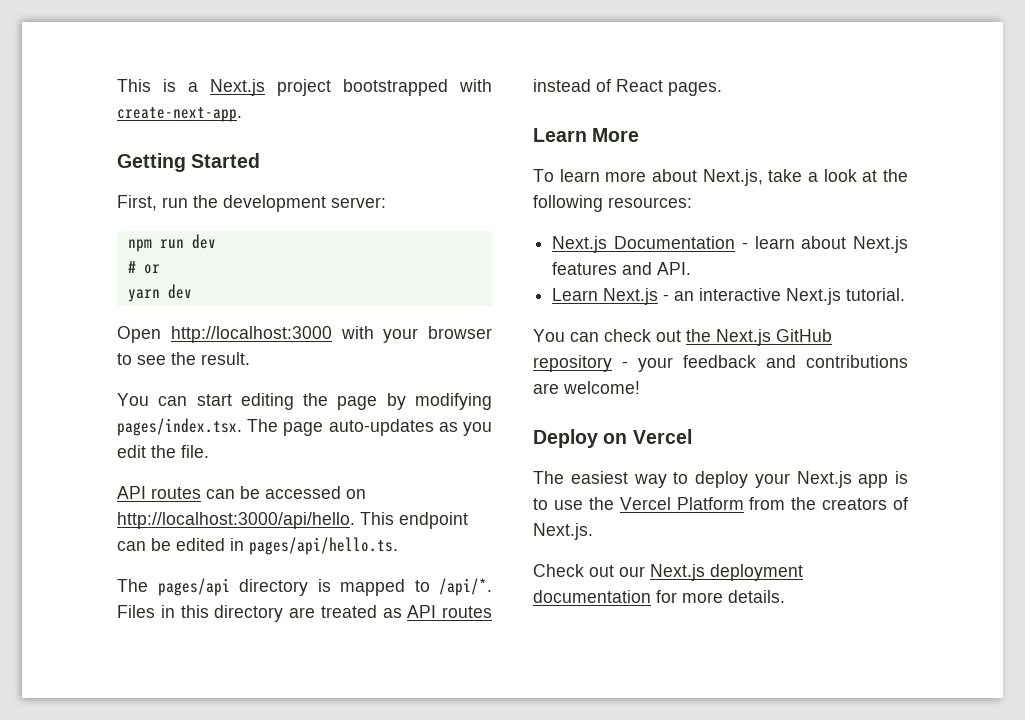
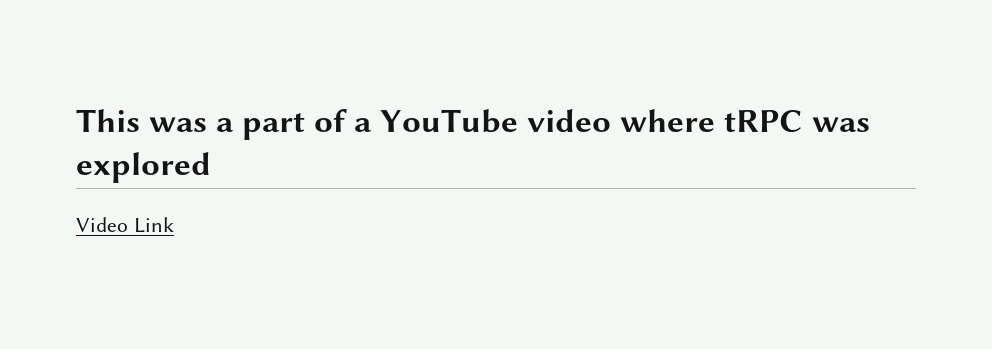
[117,79,492,96] [117,107,242,122] [117,153,261,172] [117,195,386,212] [127,234,216,252] [127,261,160,274] [127,284,192,302] [117,326,492,343] [117,352,250,365] [117,393,492,410] [117,418,492,436] [117,445,209,458] [117,486,366,499] [117,512,468,529] [117,537,398,555] [117,578,492,596] [117,605,492,622] [533,79,722,96] [533,128,640,142] [533,169,908,186] [533,195,692,212] [552,236,908,253] [552,262,692,275] [552,288,906,305] [533,329,832,346] [533,355,908,372] [533,381,640,394] [533,429,692,448] [533,471,908,488] [533,497,908,510] [533,523,593,540] [533,564,803,581] [533,590,785,603] This is a Next.js project bootstrapped with create-next-app. // Getting Started // First, run the development server: // npm run dev // # or // yarn dev // Open http://localhost:3000 with your browser to see the result. // You can start editing the page by modifying pages/index.tsx. The page auto-updates as you edit the file. // API routes can be accessed on http://localhost:3000/api/hello. This endpoint can be edited in pages/api/hello.ts. // The pages/api directory is mapped to /api/*. Files in this directory are treated as API routes instead of React pages. // Learn More // To learn more about Next.js, take a look at the following resources: // Next.js Documentation - learn about Next.js features and API. // Learn Next.js - an interactive Next.js tutorial. // You can check out the Next.js GitHub repository - your feedback and contributions are welcome! // Deploy on Vercel // The easiest way to deploy your Next.js app is to use the Vercel Platform from the creators of Next.js. // Check out our Next.js deployment documentation for more details. -> [76,109,871,140] [76,152,211,183] [76,217,174,233] This was a part of a YouTube video where tRPC was explored // Video Link

